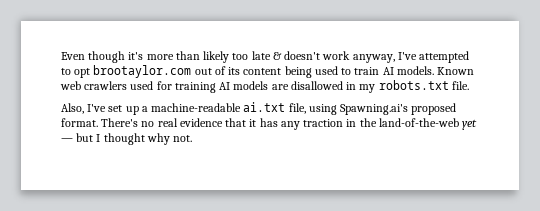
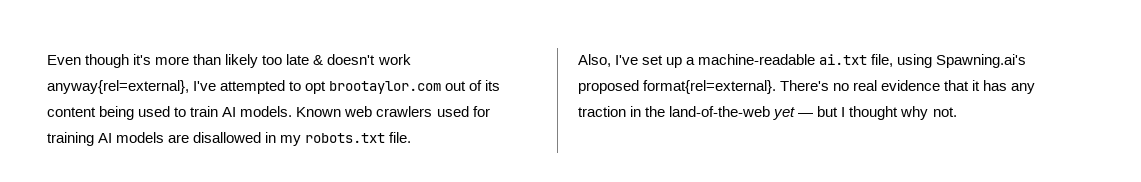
[352,54,395,63] anyway, -> [47,80,189,94] anyway{rel=external},
[61,118,98,127] format. -> [643,80,777,94] format{rel=external}.

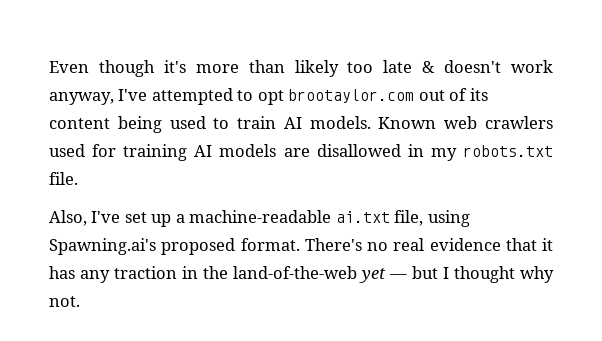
[47,80,189,94] anyway{rel=external}, -> [49,92,114,105] anyway,
[643,80,777,94] format{rel=external}. -> [240,238,300,251] format.

